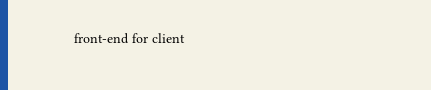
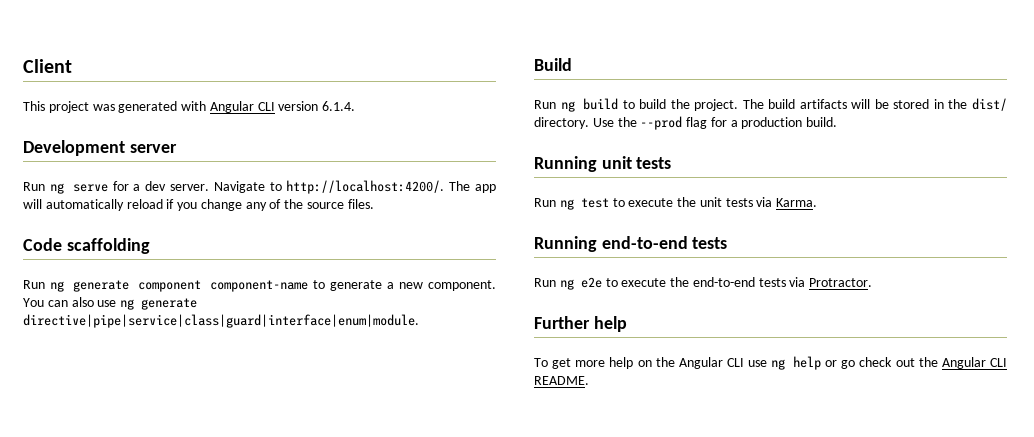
[74,33,185,44] front-end for client -> [23,59,72,73] [23,101,356,113] [23,140,177,156] [23,180,496,194] [23,199,374,211] [23,238,150,254] [23,280,497,292] [23,297,198,310] [23,314,419,328] [534,58,572,71] [534,98,1008,112] [534,116,838,130] [534,156,672,172] [534,197,818,210] [534,236,728,252] [534,277,873,290] [534,316,627,332] [534,356,1008,370] [534,376,589,385] Client // This project was generated with Angular CLI version 6.1.4. // Development server // Run ng serve for a dev server. Navigate to http://localhost:4200/. The app will automatically reload if you change any of the source files. // Code scaffolding // Run ng generate component component-name to generate a new component. You can also use ng generate directive|pipe|service|class|guard|interface|enum|module. // Build // Run ng build to build the project. The build artifacts will be stored in the dist/ directory. Use the --prod flag for a production build. // Running unit tests // Run ng test to execute the unit tests via Karma. // Running end-to-end tests // Run ng e2e to execute the end-to-end tests via Protractor. // Further help // To get more help on the Angular CLI use ng help or go check out the Angular CLI README.

